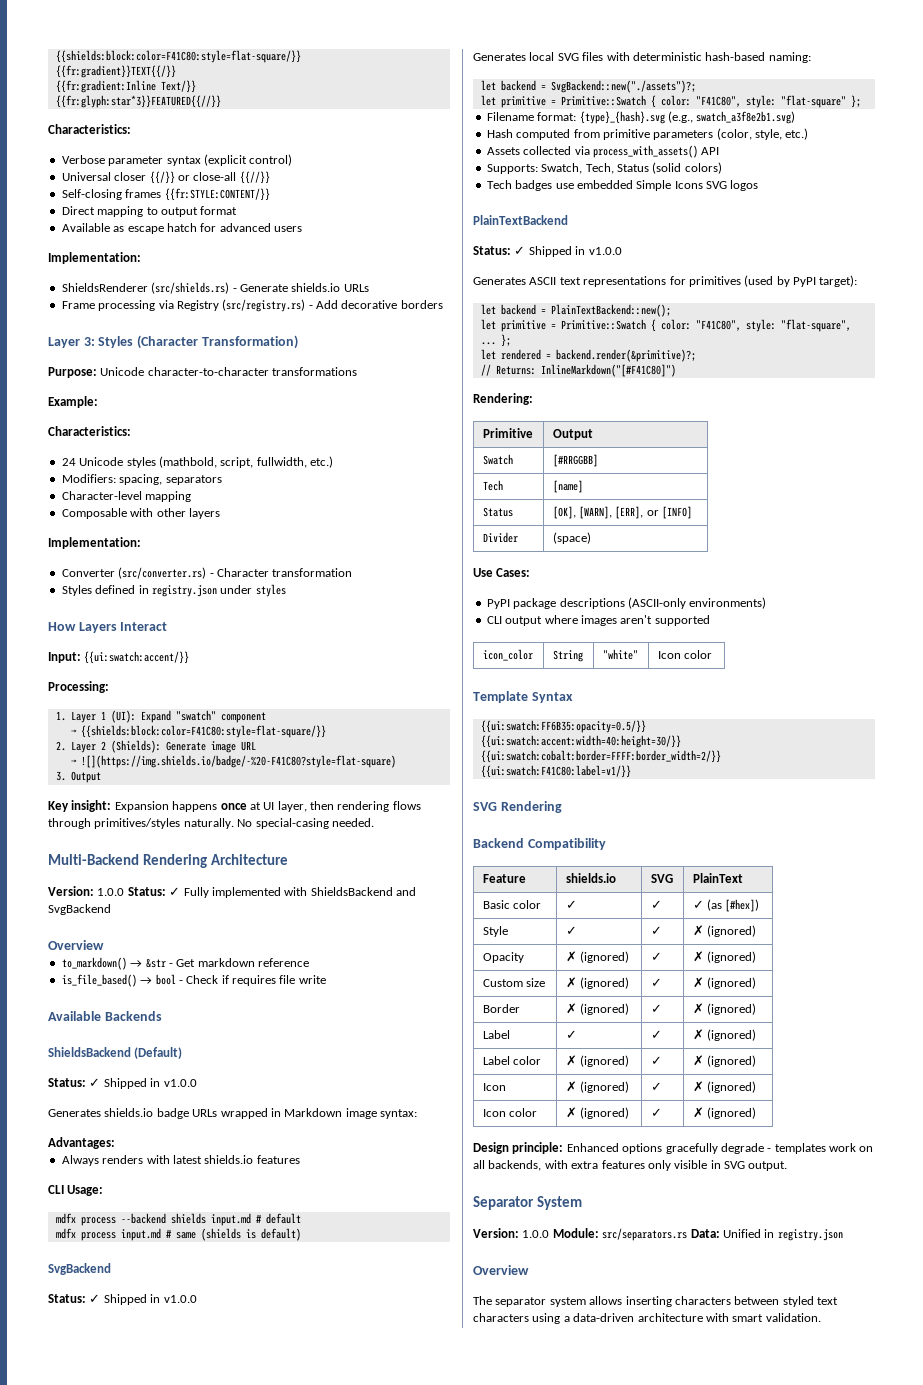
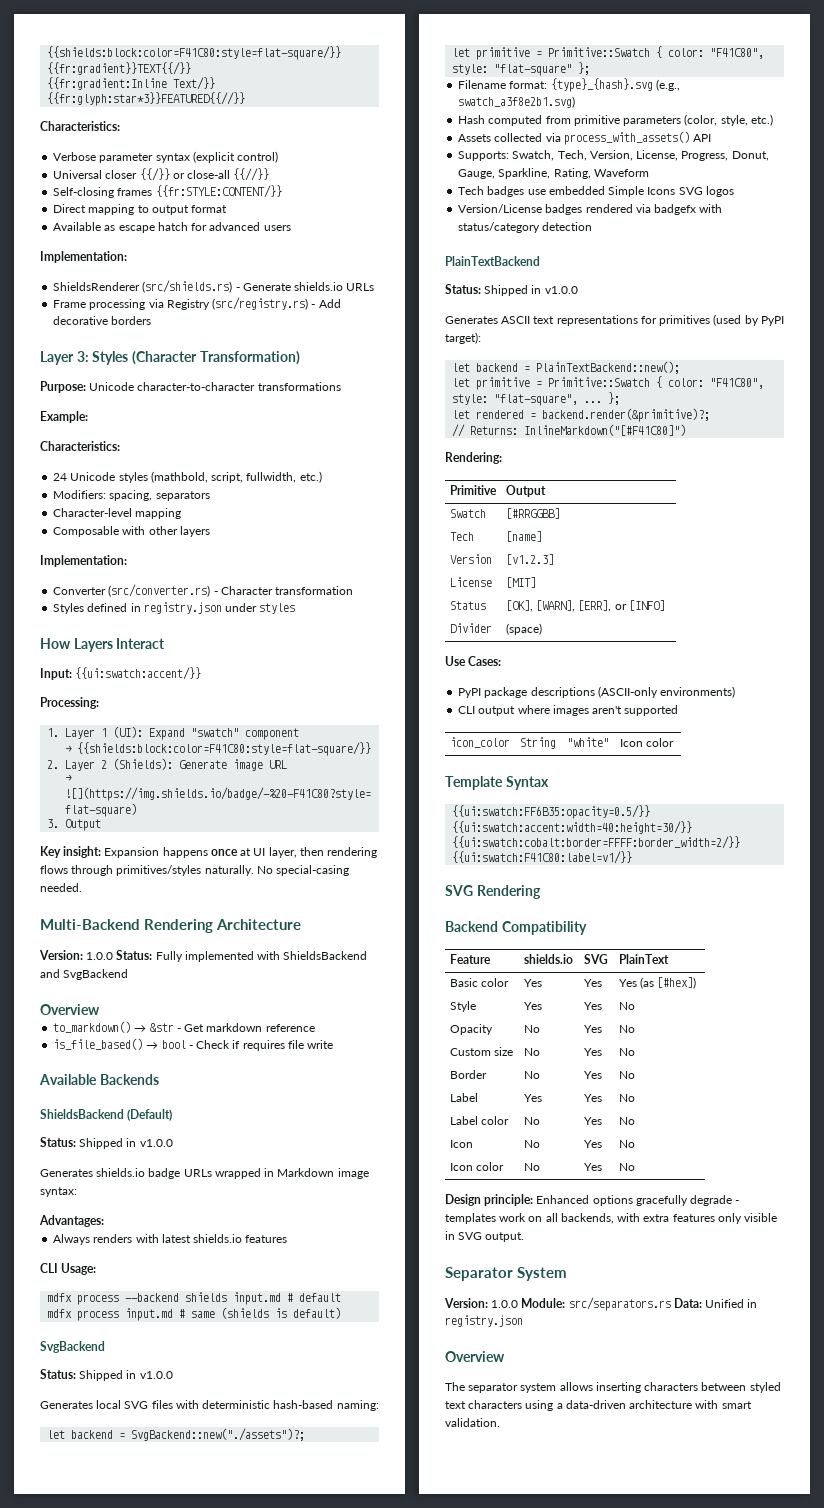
[169,887,181,896] ✓ -> (153, 955) none
[89,1078,101,1087] ✓ -> (76, 1142) none
[89,1294,101,1303] ✓ -> (76, 1374) none
[616,162,722,174] Status (solid colors) -> [589,150,769,161] [458,168,649,179] Version, License, Progress, Donut, Gauge, Sparkline, Rating, Waveform
(759, 185) none -> [458,204,723,215] [458,222,593,233] // Version/License badges rendered via badgefx with status/category detection
[514,246,526,255] ✓ -> (481, 289) none
(583, 486) none -> [449,554,492,564] [505,554,554,565] [449,577,492,587] [505,577,536,588] // Version | [v1.2.3] // License | [MIT]
[565,900,577,909] [650,900,662,909] [692,900,704,909] ✓ | ✓ | ✓ -> [523,979,542,987] [583,979,602,987] [618,979,637,987] Yes | Yes | Yes
[565,926,577,935] [650,926,662,935] [692,925,757,937] [482,952,524,963] [565,951,630,963] [650,952,662,961] [692,951,757,963] [482,978,546,987] [565,977,630,989] [650,978,662,987] [692,977,757,989] [482,1004,520,1013] [565,1003,630,1015] [650,1004,662,1013] [692,1003,757,1015] [482,1030,510,1039] [565,1030,577,1039] [650,1030,662,1039] [692,1029,757,1041] [482,1056,542,1065] [565,1055,630,1067] [650,1056,662,1065] [692,1055,757,1067] [482,1083,506,1091] [565,1081,630,1093] [650,1082,662,1091] [692,1081,757,1093] [482,1108,538,1117] [565,1107,630,1119] [650,1108,662,1117] [692,1107,757,1119] ✓ | ✓ | ✗ (ignored) // Opacity | ✗ (ignored) | ✓ | ✗ (ignored) // Custom size | ✗ (ignored) | ✓ | ✗ (ignored) // Border | ✗ (ignored) | ✓ | ✗ (ignored) // Label | ✓ | ✓ | ✗ (ignored) // Label color | ✗ (ignored) | ✓ | ✗ (ignored) // Icon | ✗ (ignored) | ✓ | ✗ (ignored) // Icon color | ✗ (ignored) | ✓ | ✗ (ignored) -> [523,1002,542,1010] [583,1002,602,1010] [618,1002,635,1010] [449,1024,493,1035] [523,1025,540,1033] [583,1025,602,1033] [618,1025,635,1033] [449,1047,514,1056] [523,1048,540,1056] [583,1048,602,1056] [618,1048,635,1056] [449,1070,487,1079] [523,1071,540,1079] [583,1071,602,1079] [618,1071,635,1079] [449,1093,478,1102] [523,1094,542,1102] [583,1094,602,1102] [618,1094,635,1102] [449,1116,510,1125] [523,1117,540,1125] [583,1117,602,1125] [618,1117,635,1125] [449,1140,473,1148] [523,1140,540,1148] [583,1140,602,1148] [618,1140,635,1148] [449,1162,505,1171] [523,1163,540,1171] [583,1163,602,1171] [618,1163,635,1171] Yes | Yes | No // Opacity | No | Yes | No // Custom size | No | Yes | No // Border | No | Yes | No // Label | Yes | Yes | No // Label color | No | Yes | No // Icon | No | Yes | No // Icon color | No | Yes | No

